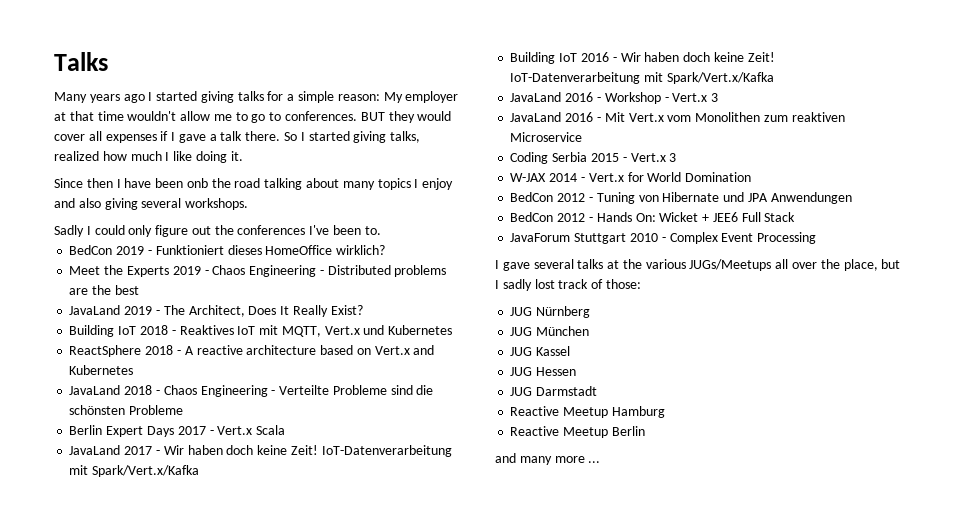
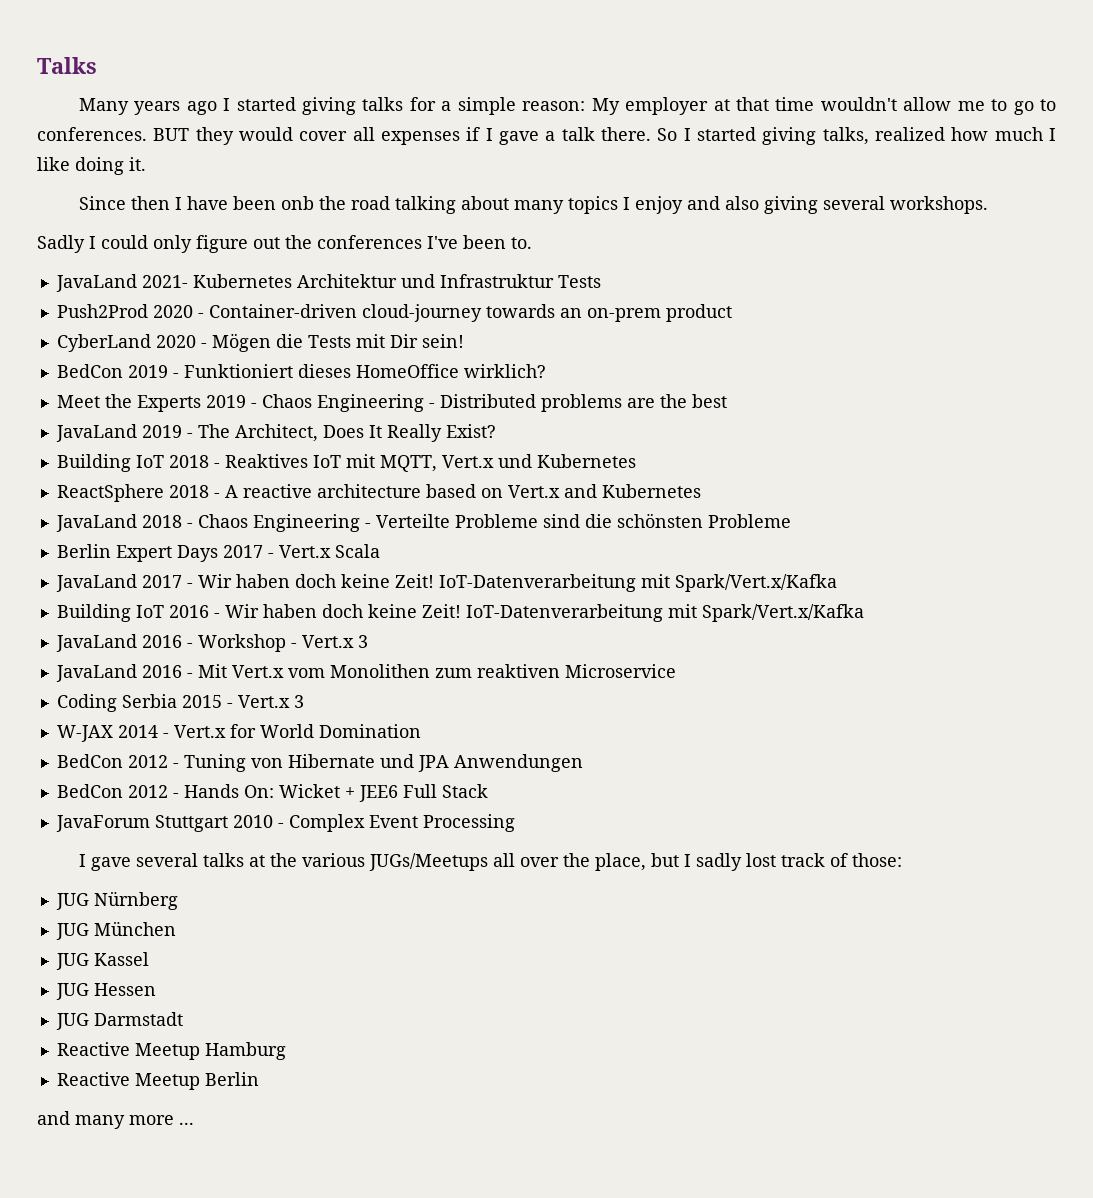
(381, 230) none -> [55,274,601,292] [56,304,732,322] [56,333,464,352] // JavaLand 2021- Kubernetes Architektur und Infrastruktur Tests // Push2Prod 2020 - Container-driven cloud-journey towards an on-prem product // CyberLand 2020 - Mögen die Tests mit Dir sein!

